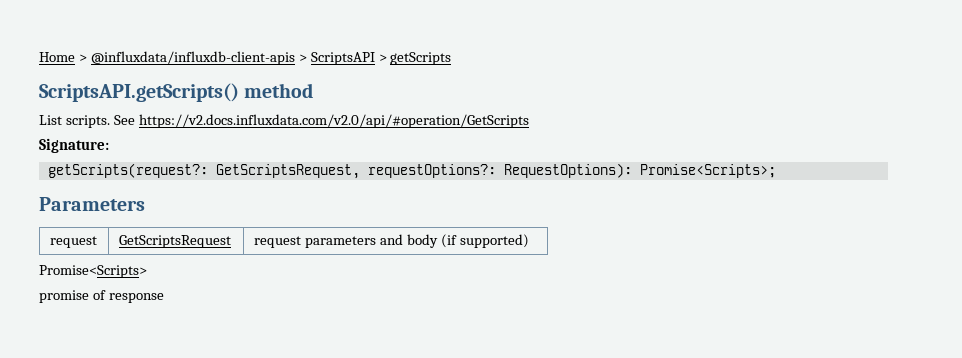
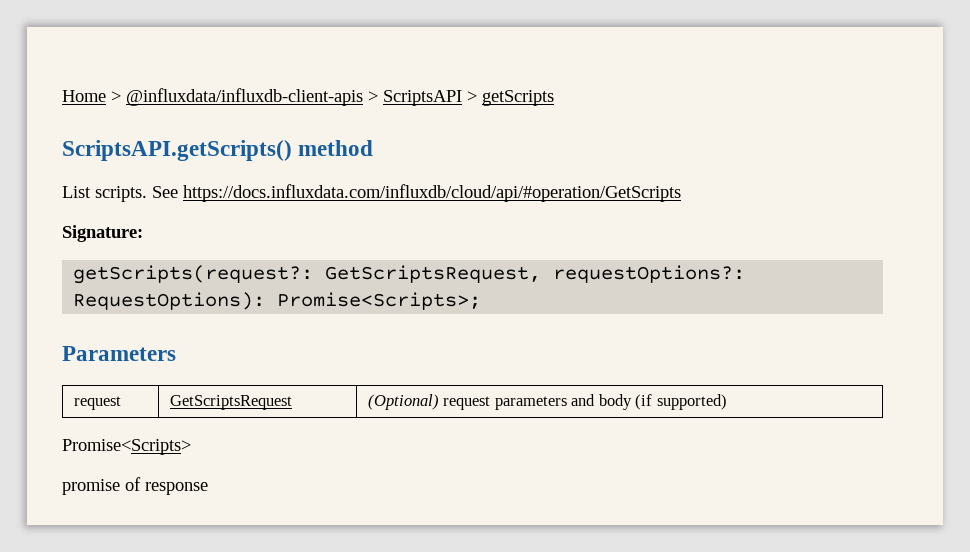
[138,114,529,128] https://v2.docs.influxdata.com/v2.0/api/#operation/GetScripts -> [183,184,681,202] https://docs.influxdata.com/influxdb/cloud/api/#operation/GetScripts
(231, 241) none -> [368,394,440,410] (Optional)

